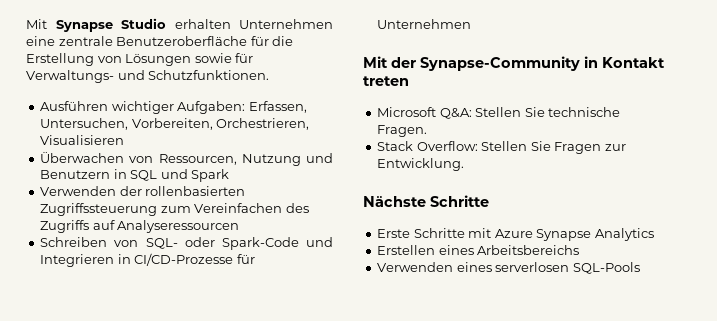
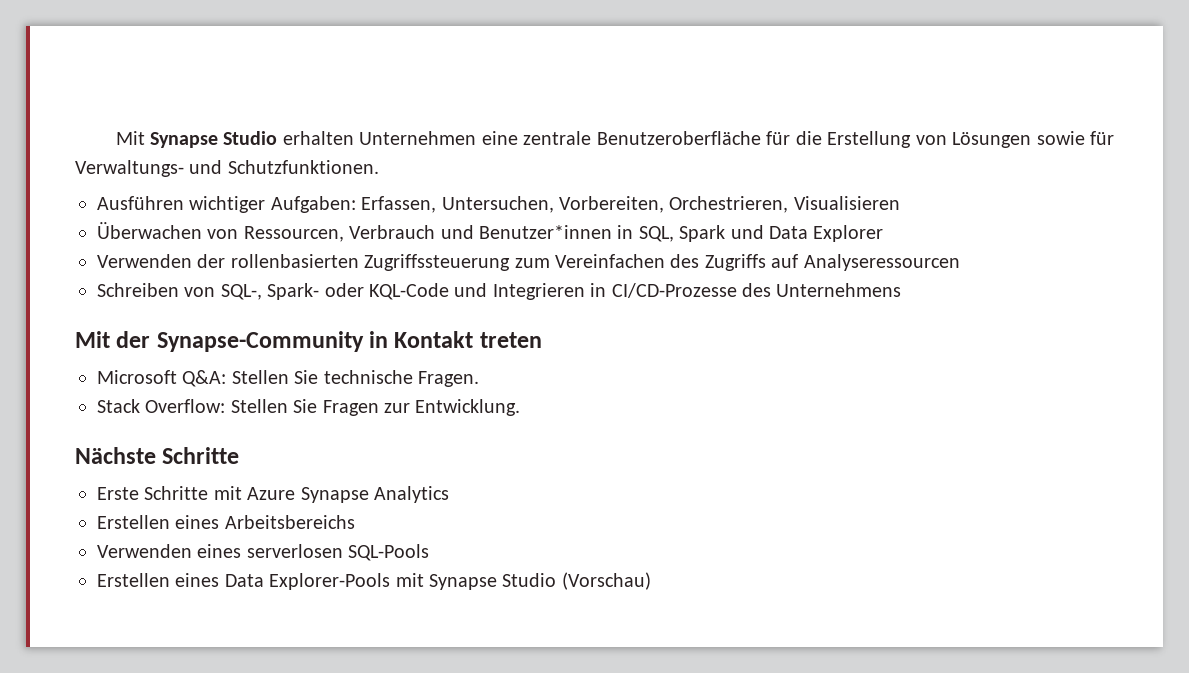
[241,153,333,166] [40,169,230,182] Nutzung und Benutzern in SQL und Spark -> [349,225,884,242] Verbrauch und Benutzer*innen in SQL, Spark und Data Explorer
[145,237,299,250] SQL- oder Spark-Code -> [220,283,449,300] SQL-, Spark- oder KQL-Code
[236,254,255,264] [377,19,472,29] für Unternehmen -> [741,283,902,297] des Unternehmens
(640, 268) none -> [97,572,651,590] // Erstellen eines Data Explorer-Pools mit Synapse Studio (Vorschau)

